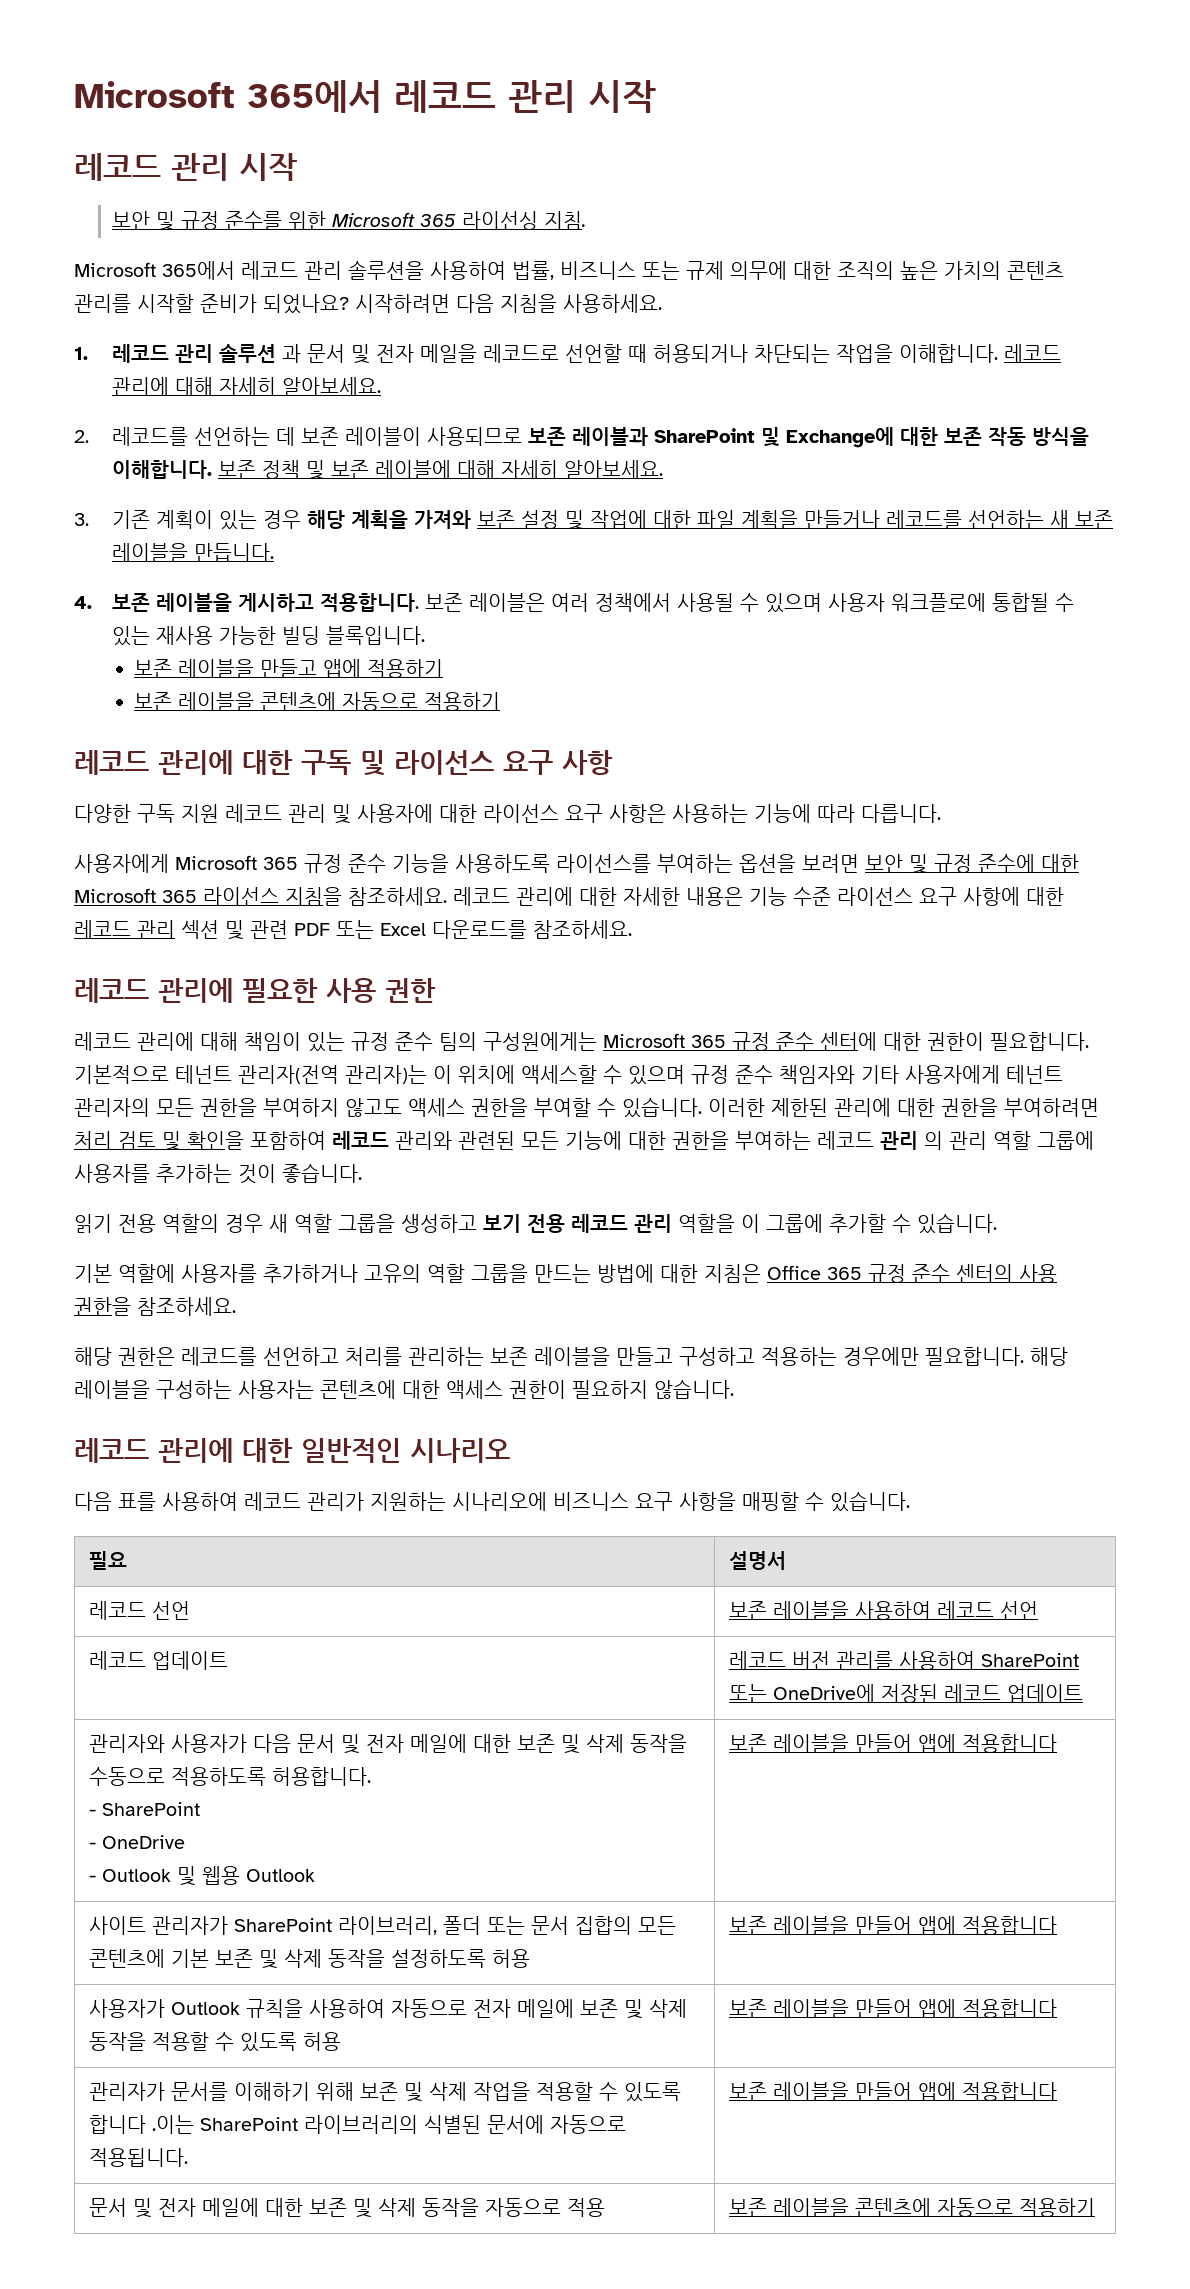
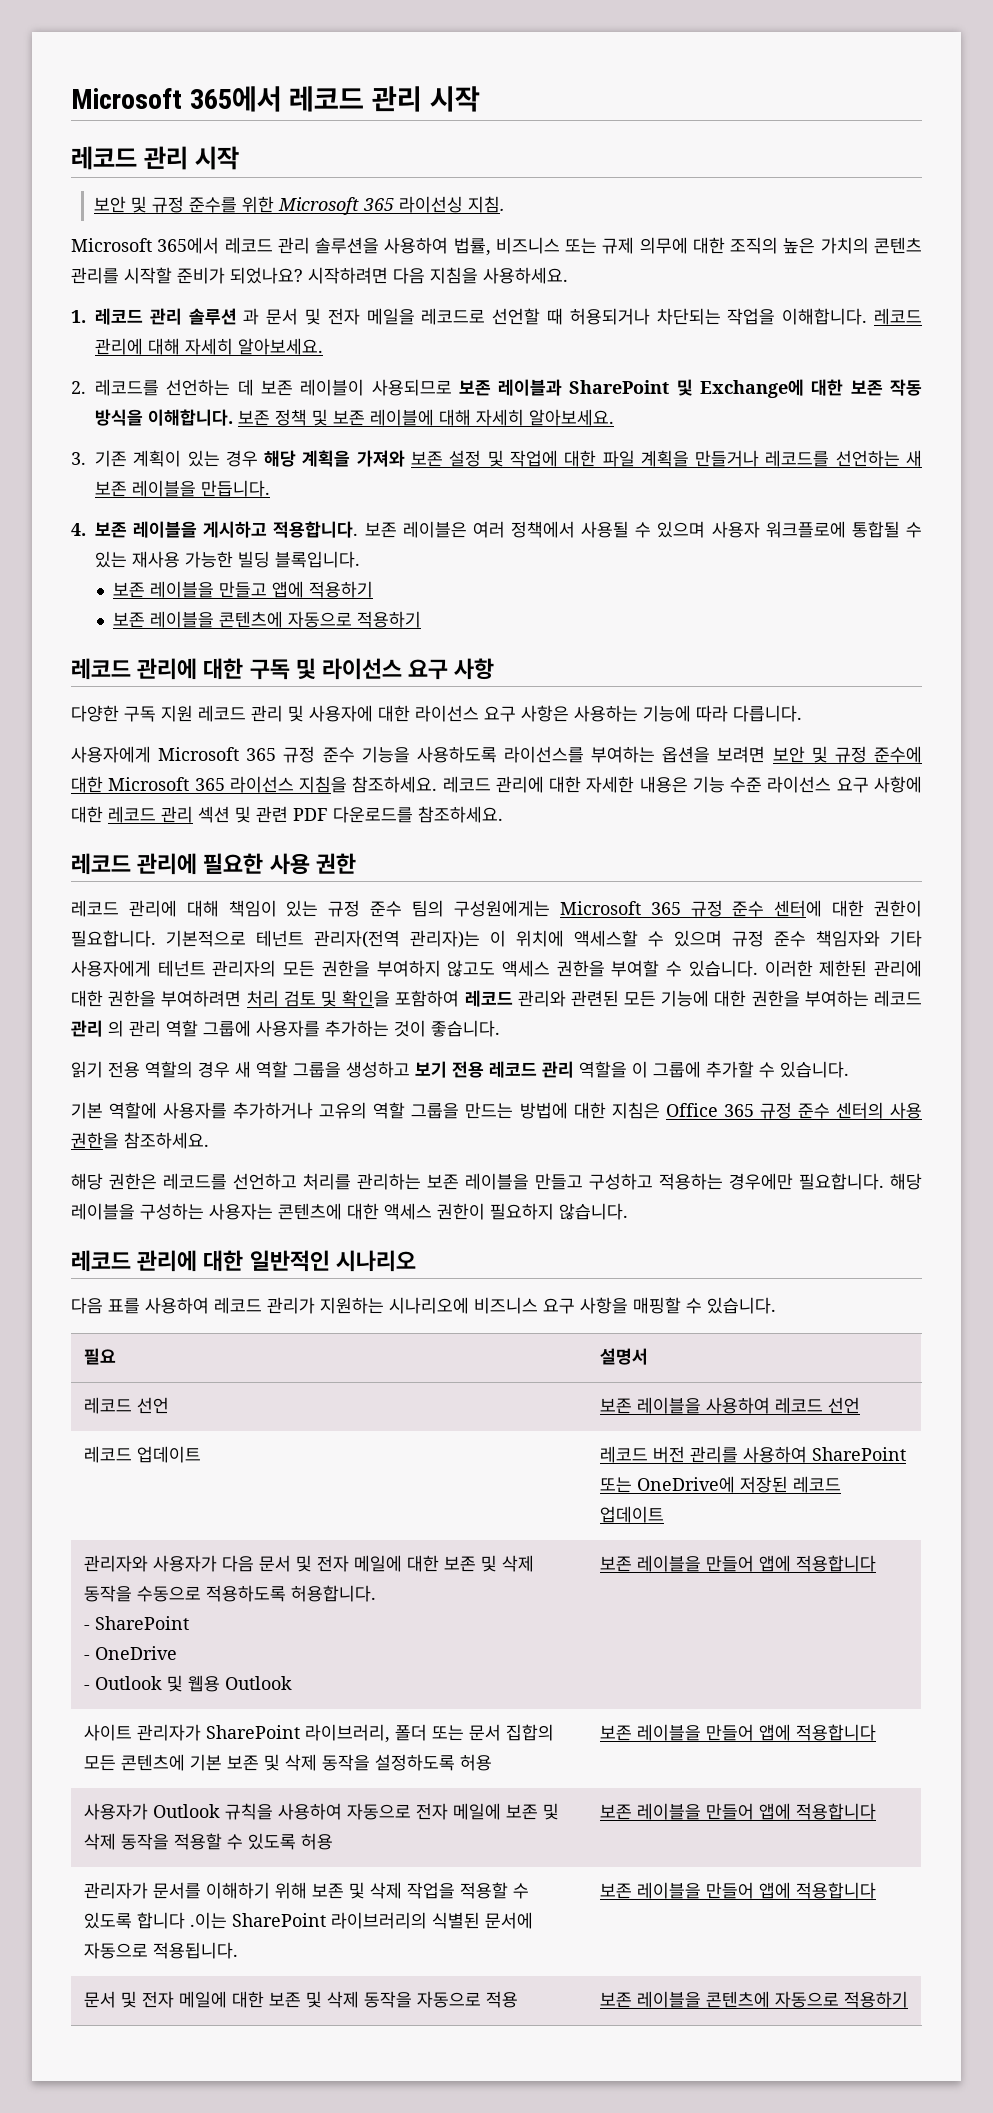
[336,920,426,939] 또는 Excel -> (328, 814) none

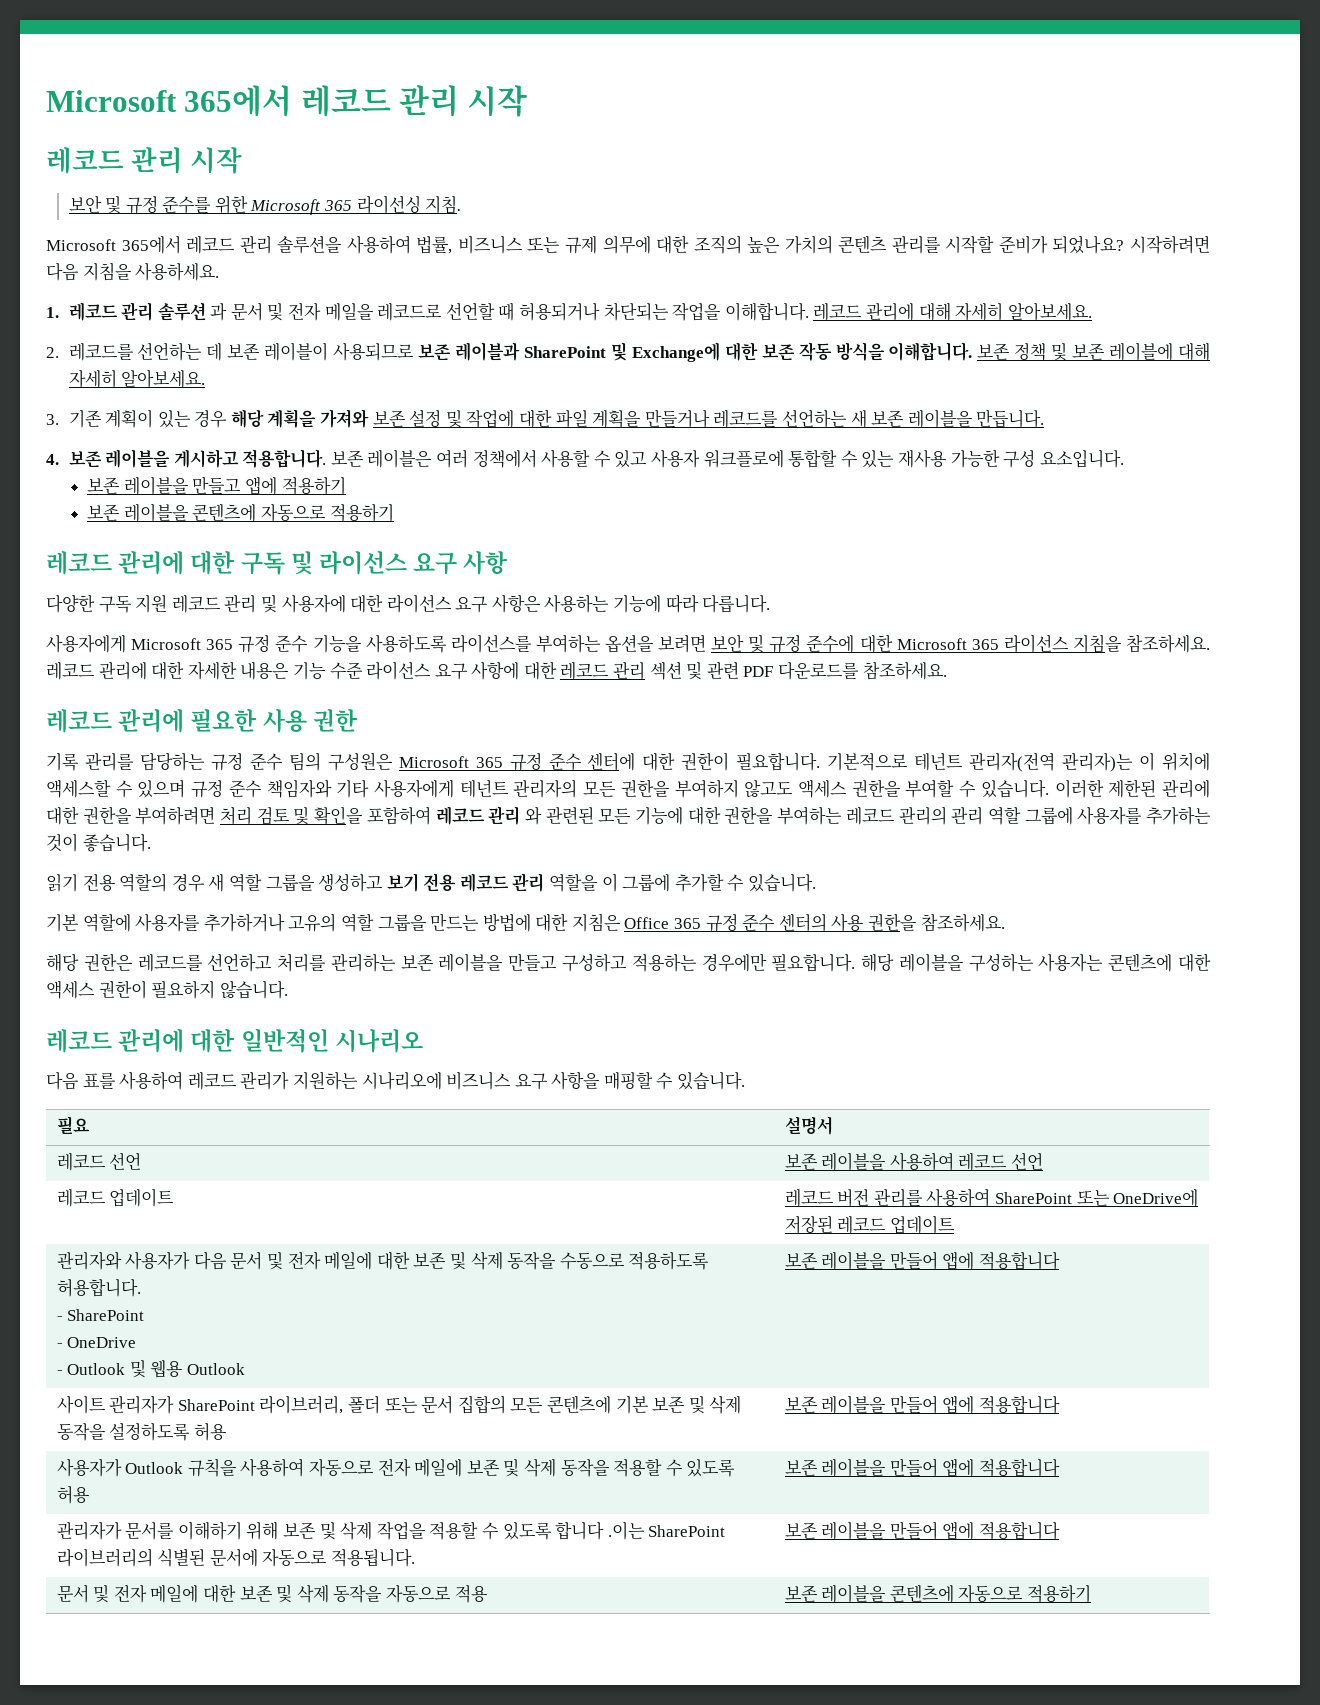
[581,521,706,538] 사용될 수 있으며 -> [541,449,648,468] 사용할 수 있고
[851,521,900,538] 통합될 -> [788,450,838,468] 통합할
[238,551,360,568] 빌딩 블록입니다. -> [1003,450,1124,468] 구성 요소입니다.
[71,900,319,917] 레코드 관리에 대해 책임이 있는 -> [46,752,205,771] 기록 관리를 담당하는
[453,900,550,917] 구성원에게는 -> [327,752,393,771] 구성원은
[517,990,566,1007] 관리와 -> [488,806,542,825] 관리 와
[71,1020,124,1037] 관리 의 -> [898,806,947,825] 관리의

